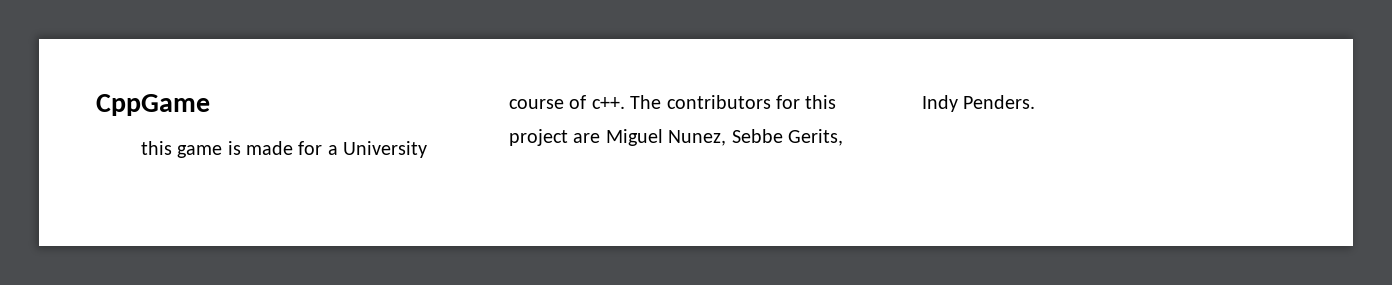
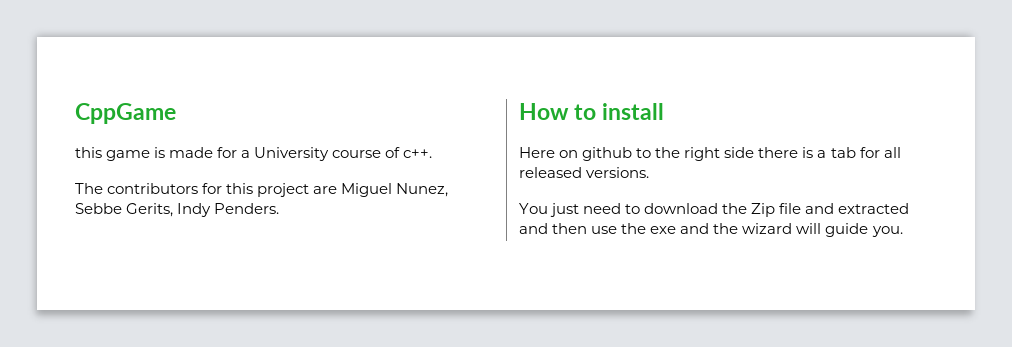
(625, 103) none -> (433, 153) //
(1036, 102) none -> [519,103,665,120] [519,147,901,161] [519,167,650,178] [519,203,910,217] [519,223,903,237] // How to install // Here on github to the right side there is a tab for all released versions. // You just need to download the Zip file and extracted and then use the exe and the wizard will guide you.

